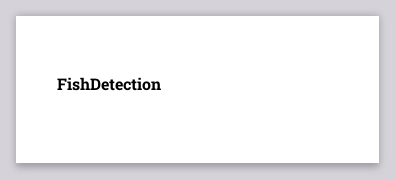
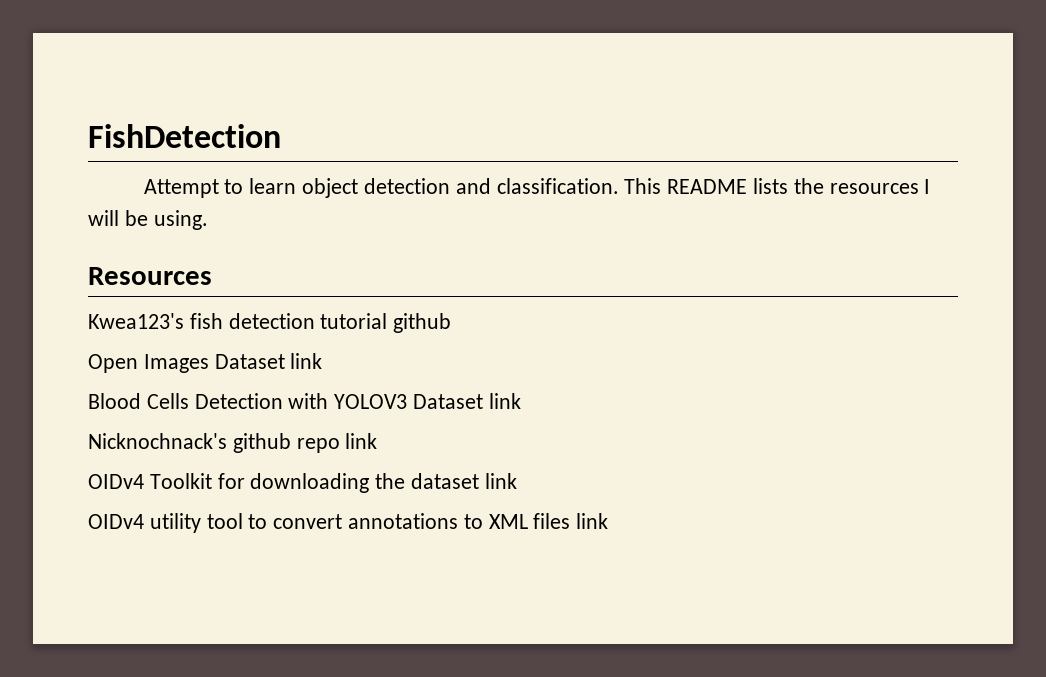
(161, 84) none -> [143,178,931,198] [88,210,208,230] [88,267,212,285] [88,313,452,333] [88,353,323,373] [88,393,521,409] [88,433,378,453] [88,473,517,493] [88,513,609,533] // Attempt to learn object detection and classification. This README lists the resources I will be using. // Resources // Kwea123's fish detection tutorial github // Open Images Dataset link // Blood Cells Detection with YOLOV3 Dataset link // Nicknochnack's github repo link // OIDv4 Toolkit for downloading the dataset link // OIDv4 utility tool to convert annotations to XML files link

